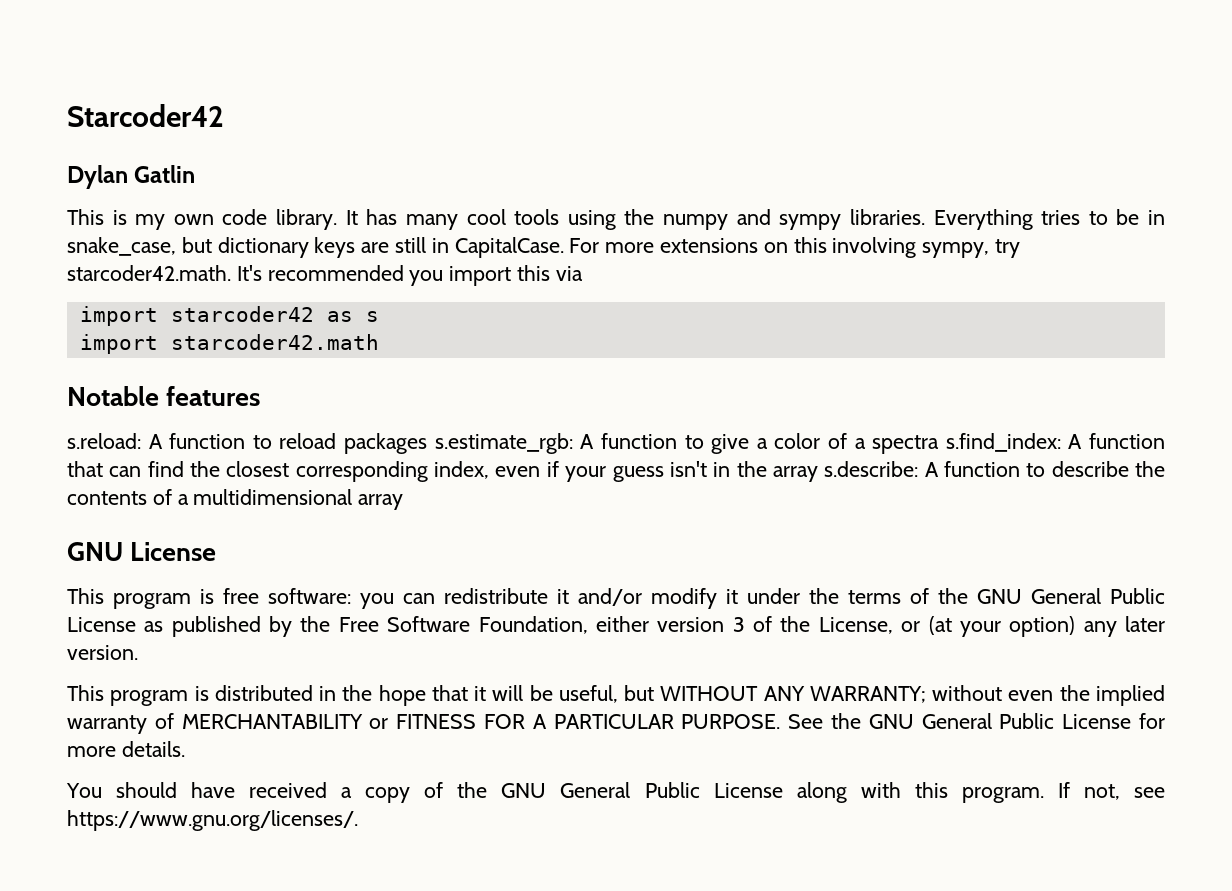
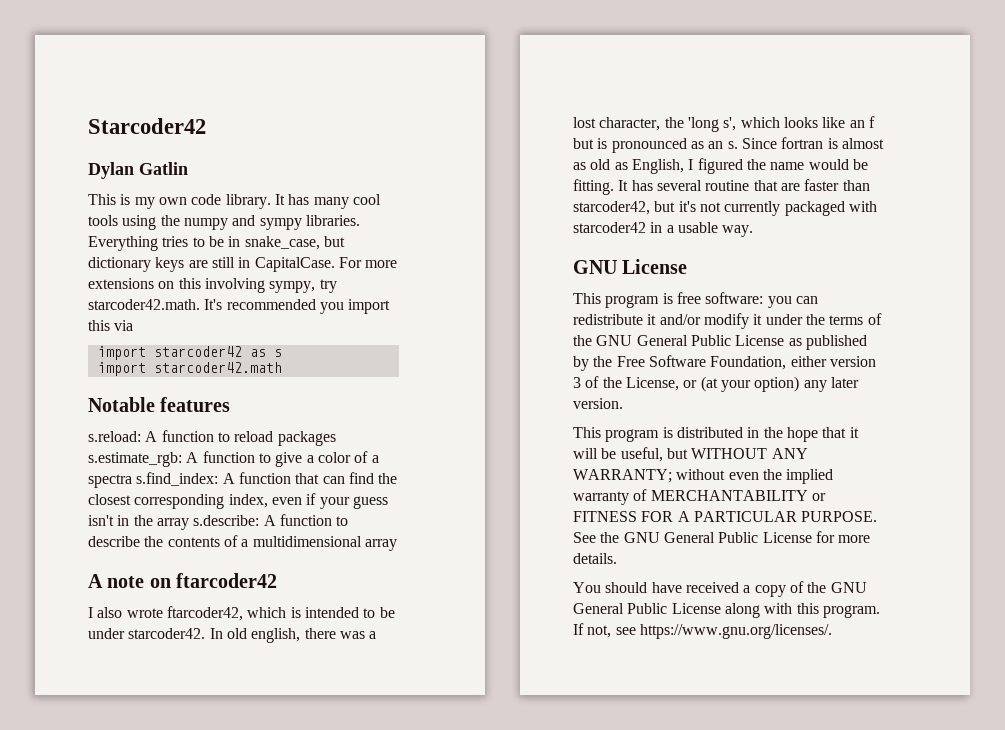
(404, 502) none -> [88,573,278,588] [88,606,395,621] [88,628,377,643] [573,116,875,132] [573,137,884,153] [573,158,868,174] [573,179,870,195] [573,201,877,216] [573,222,754,237] // A note on ftarcoder42 // I also wrote ftarcoder42, which is intended to be under starcoder42. In old english, there was a lost character, the 'long s', which looks like an f but is pronounced as an s. Since fortran is almost as old as English, I figured the name would be fitting. It has several routine that are faster than starcoder42, but it's not currently packaged with starcoder42 in a usable way.

